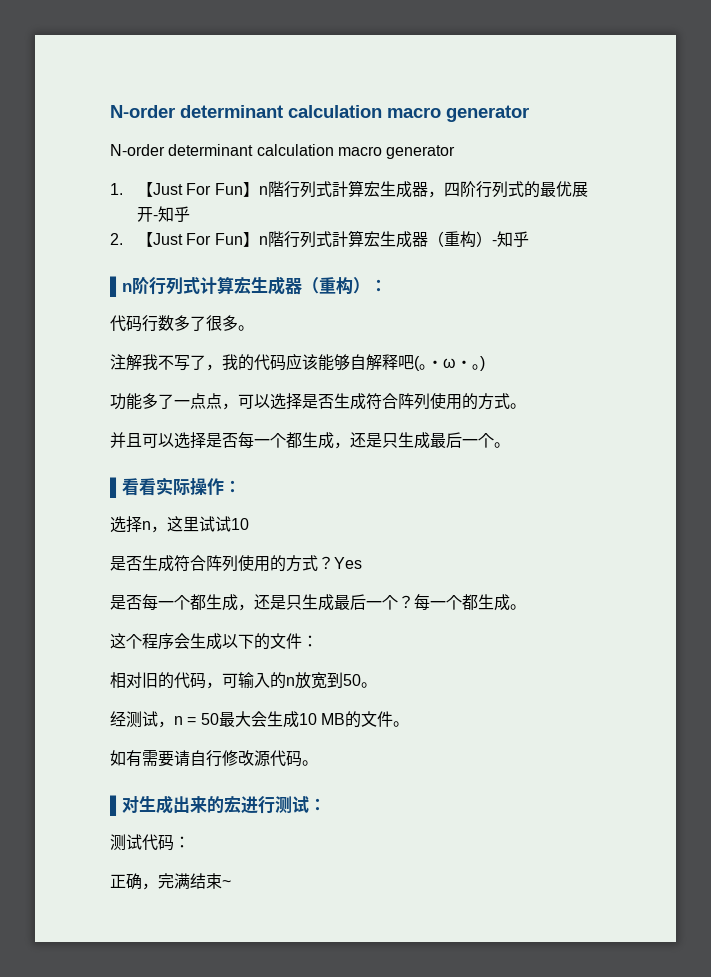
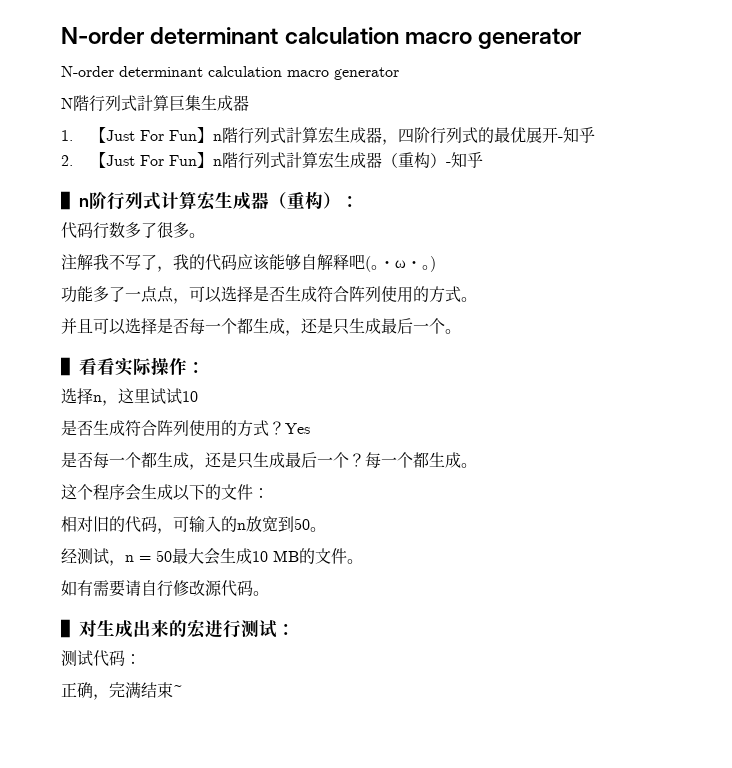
(456, 152) none -> [61,95,249,112] // N階行列式計算巨集生成器

